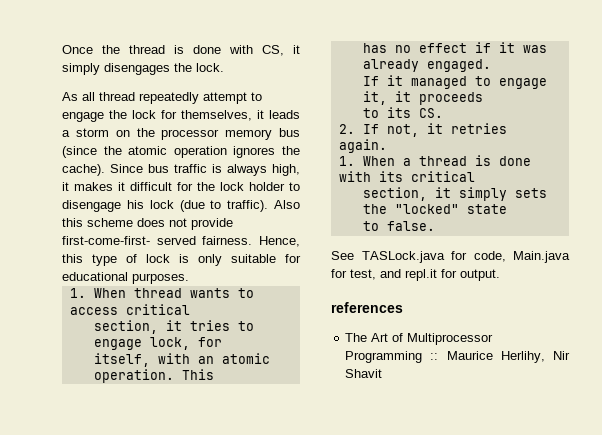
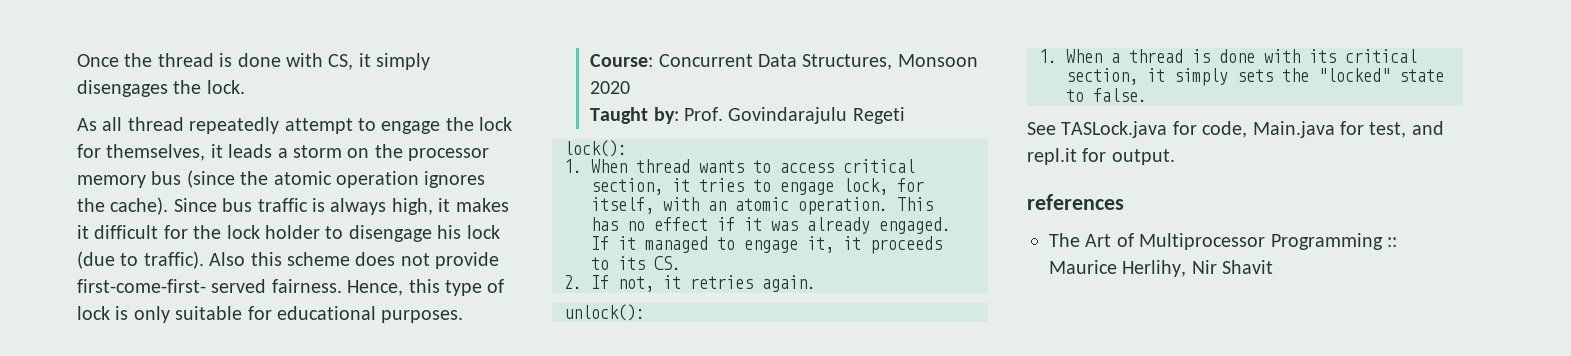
(189, 278) none -> [590,54,978,70] [590,81,631,94] [590,107,905,124] [564,140,627,157] // Course: Concurrent Data Structures, Monsoon 2020 // Taught by: Prof. Govindarajulu Regeti // lock():
(387, 146) none -> [564,304,645,321] // unlock():

